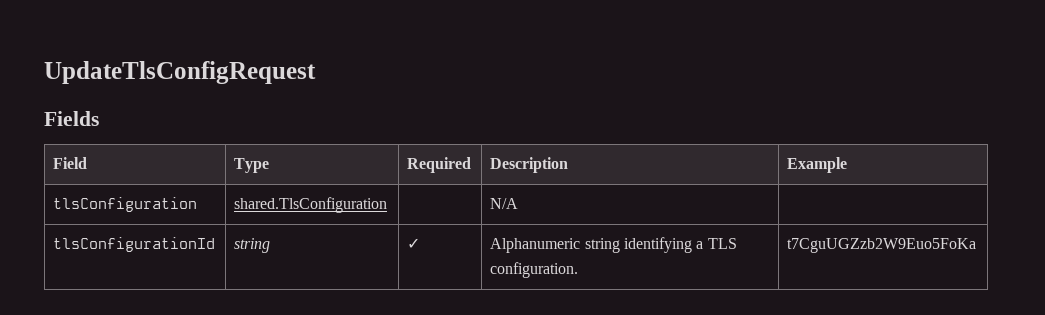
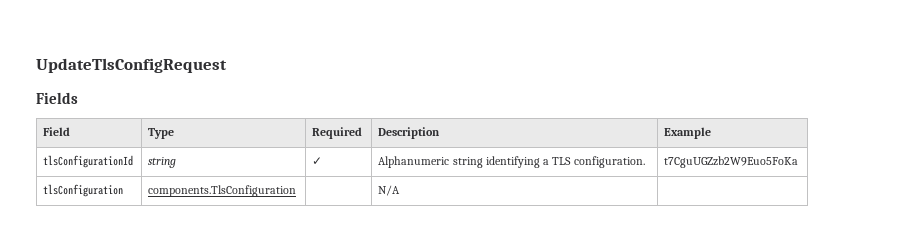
[53,197,198,212] [234,197,388,213] [490,198,519,209] // tlsConfiguration | shared.TlsConfiguration | | N/A | -> (712, 133) none
(977, 245) none -> [43,184,124,197] [148,185,297,197] [378,185,401,196] // tlsConfiguration | components.TlsConfiguration | | N/A |

